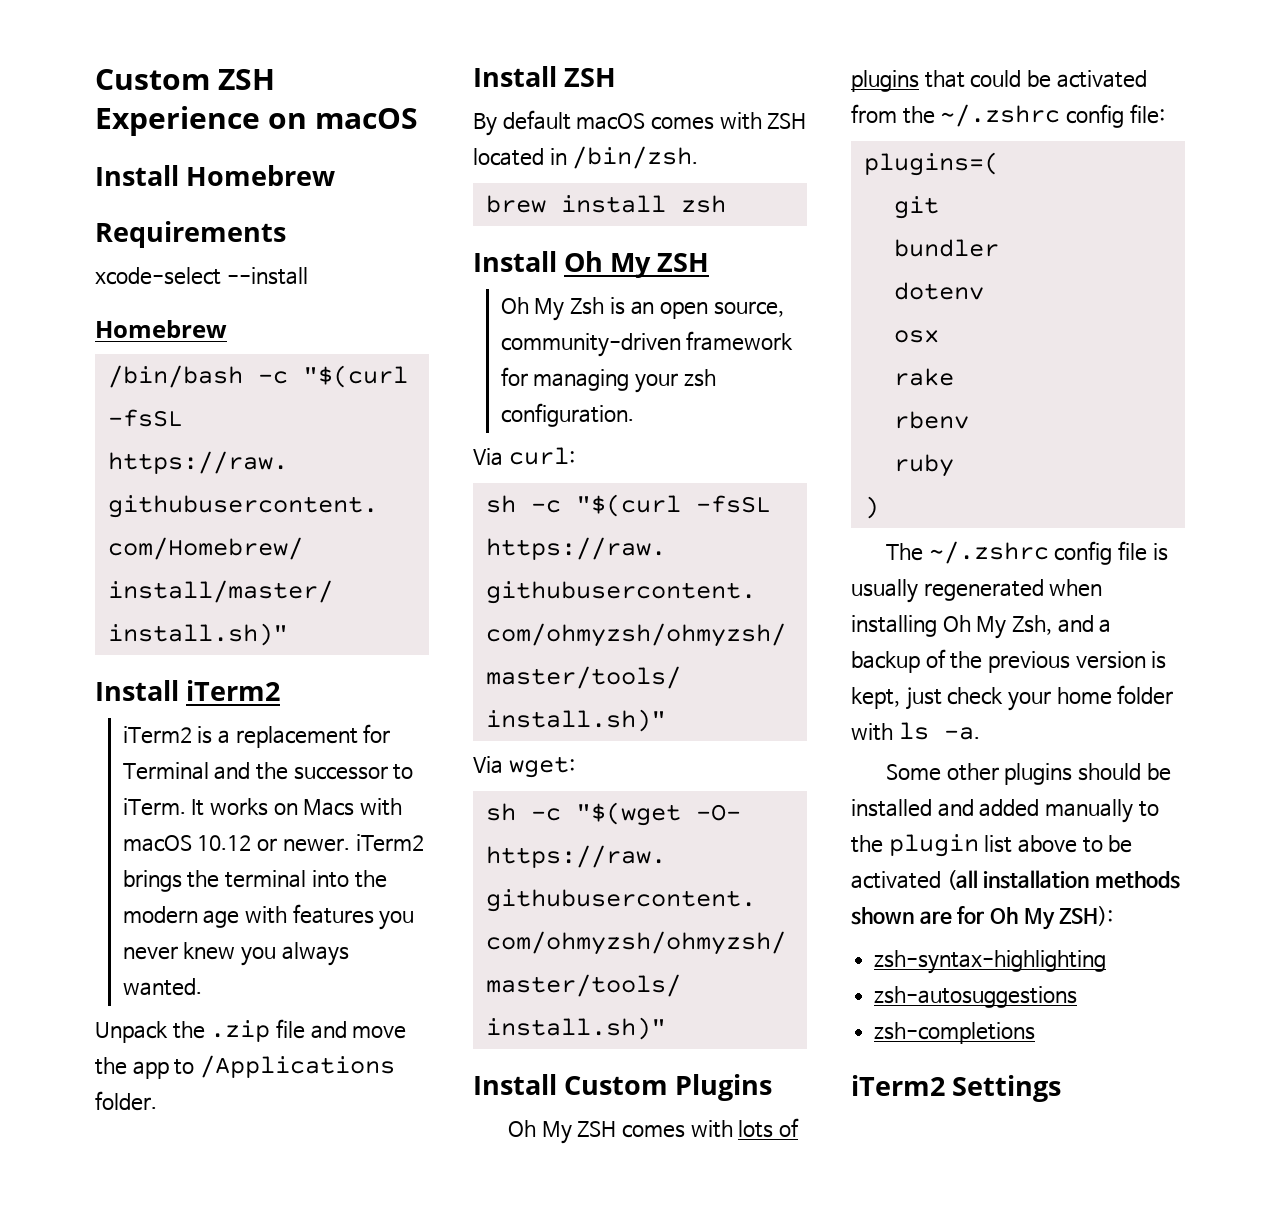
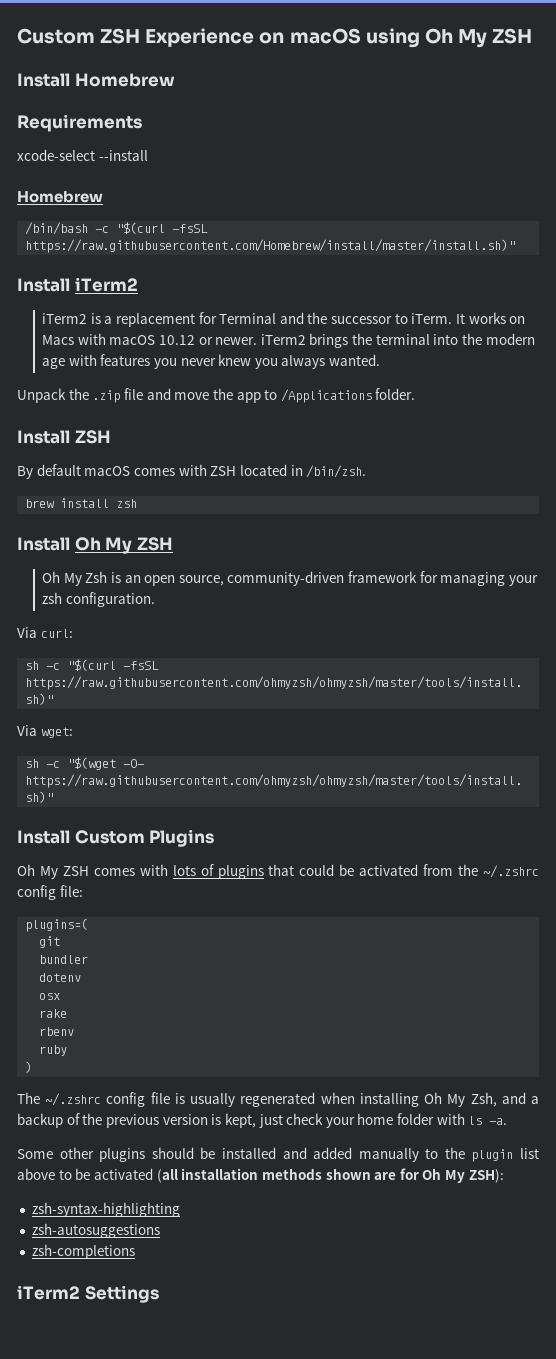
(419, 118) none -> [365,28,533,48] using Oh My ZSH

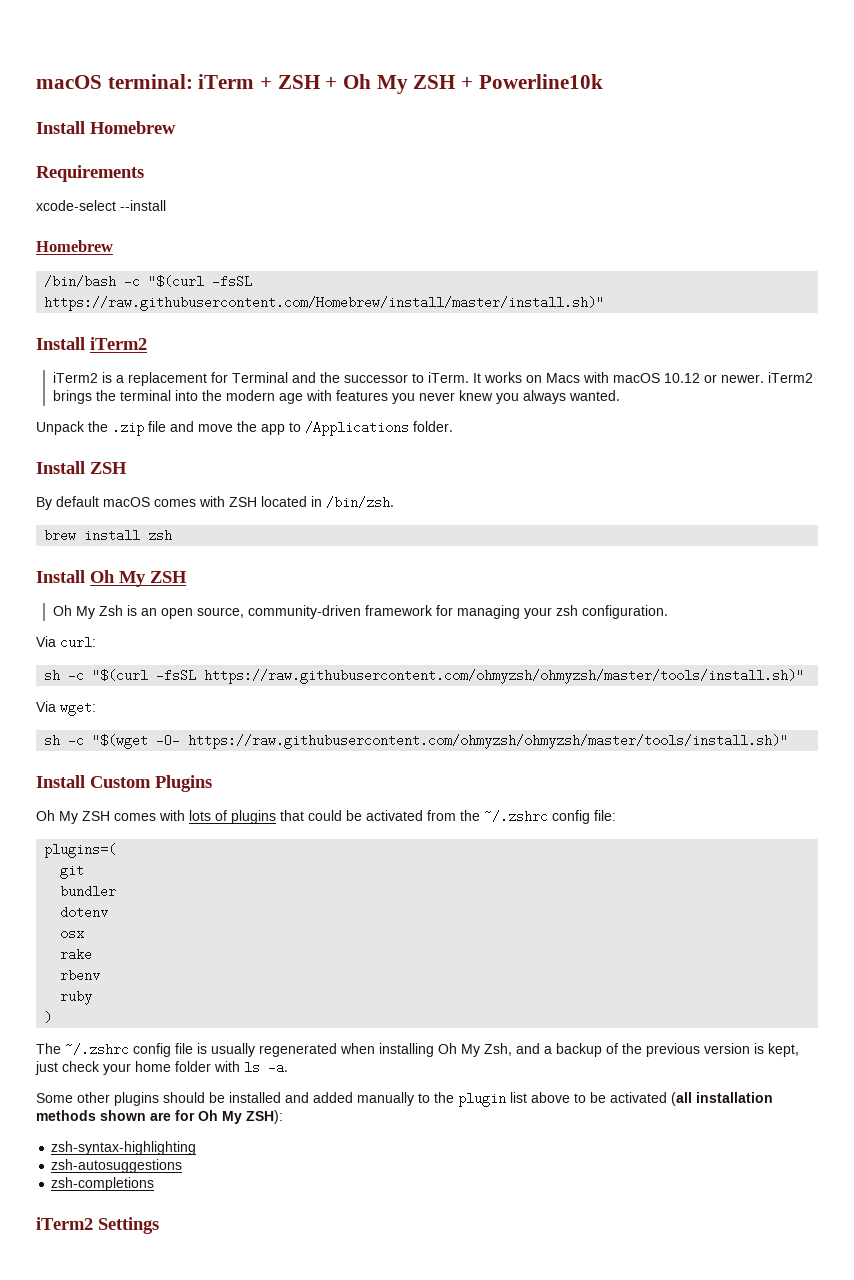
[17,28,533,48] Custom ZSH Experience on macOS using Oh My ZSH -> [36,74,603,94] macOS terminal: iTerm + ZSH + Oh My ZSH + Powerline10k

